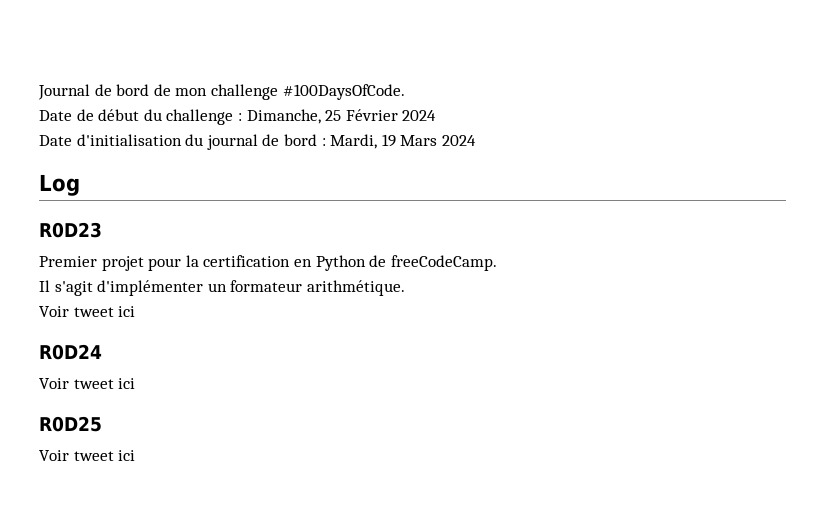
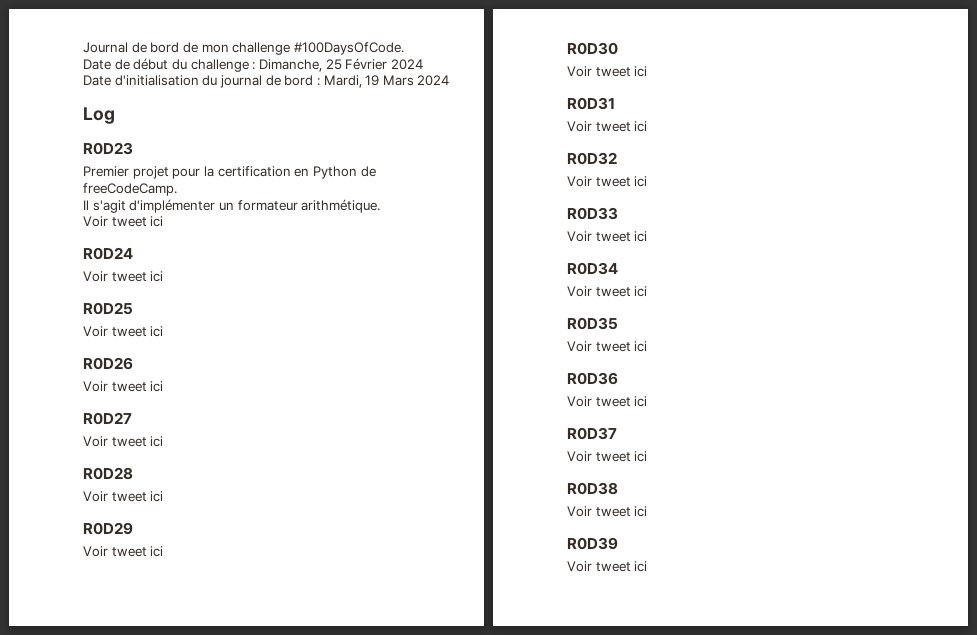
(136, 455) none -> [83,357,133,370] [83,381,164,392] [83,412,132,425] [83,436,164,447] [83,467,133,480] [83,491,164,502] [83,522,133,535] [83,546,164,557] [567,42,618,55] [567,66,648,77] [567,97,615,110] [567,121,648,132] [567,152,617,165] [567,176,648,187] [567,207,618,220] [567,231,648,242] [567,262,618,275] [567,286,648,297] [567,317,618,330] [567,341,648,352] [567,372,618,385] [567,396,648,407] [567,427,617,440] [567,451,648,462] [567,482,618,495] [567,506,648,517] [567,537,618,550] [567,561,648,572] // R0D26 // Voir tweet ici // R0D27 // Voir tweet ici // R0D28 // Voir tweet ici // R0D29 // Voir tweet ici // R0D30 // Voir tweet ici // R0D31 // Voir tweet ici // R0D32 // Voir tweet ici // R0D33 // Voir tweet ici // R0D34 // Voir tweet ici // R0D35 // Voir tweet ici // R0D36 // Voir tweet ici // R0D37 // Voir tweet ici // R0D38 // Voir tweet ici // R0D39 // Voir tweet ici

